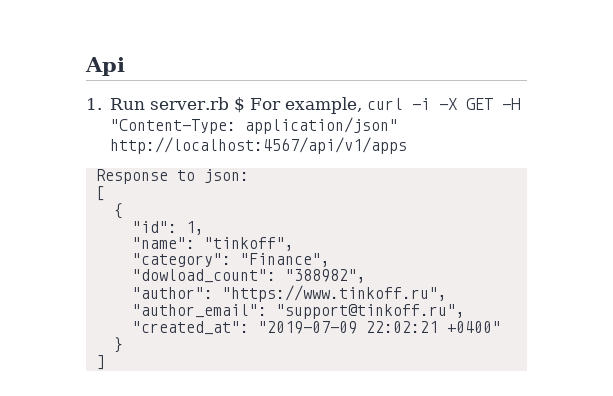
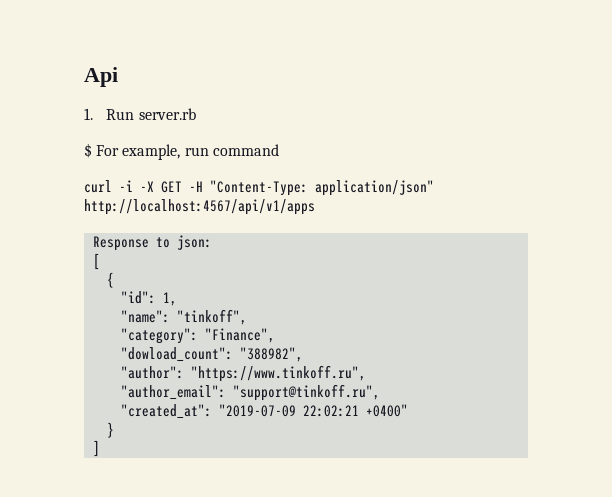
(230, 103) none -> (196, 114) //
(363, 105) none -> [184,144,279,156] run command //

